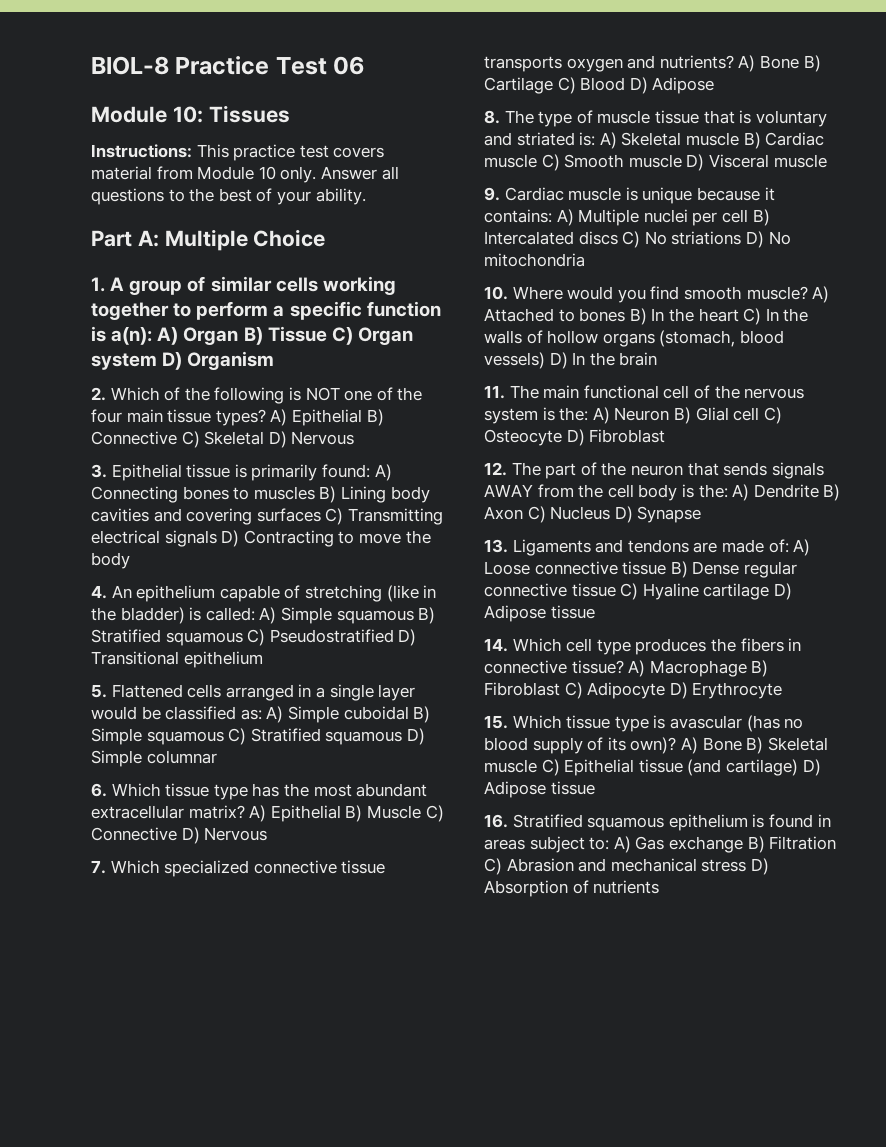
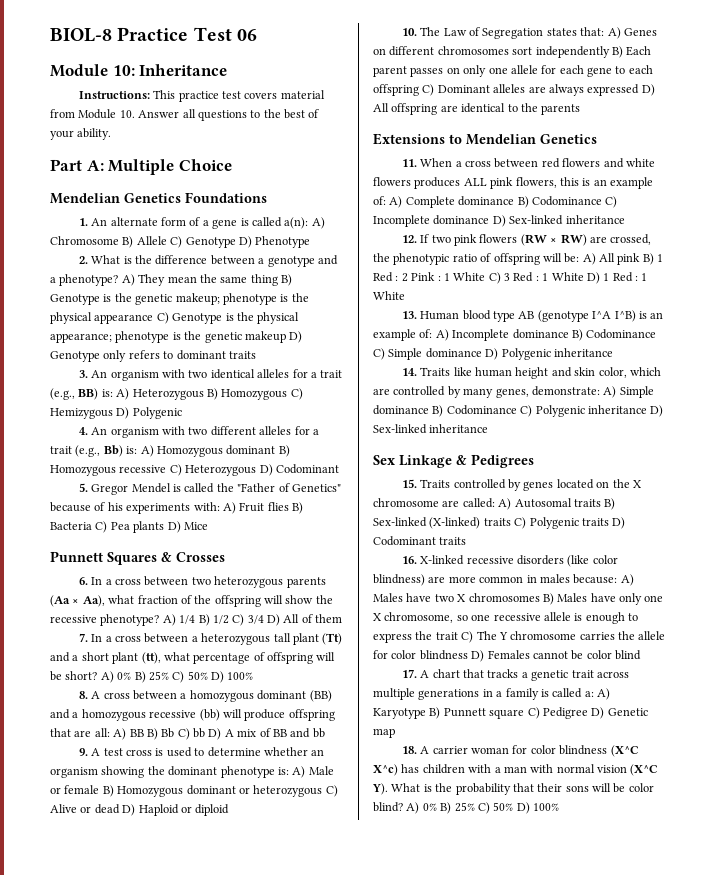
[208,105,290,123] Tissues -> [139,64,228,76] Inheritance
[258,166,317,183] 10 only. -> [119,110,135,118] 10.
[91,276,396,295] [91,301,441,320] [91,326,413,345] [91,351,275,370] [91,387,423,404] [91,409,384,426] [91,431,355,448] [91,464,392,481] [91,486,430,503] [91,508,443,525] [91,530,431,547] [91,552,130,569] [91,585,437,602] [91,607,436,624] [91,629,417,646] [91,651,263,668] [91,684,416,701] [91,706,431,723] [91,728,425,745] [91,750,217,767] [91,783,428,800] [91,805,444,822] [91,827,268,844] [91,860,386,877] [484,55,821,72] [484,77,715,94] [484,110,827,127] [484,132,825,149] [484,154,827,171] [484,187,775,204] [484,209,770,226] [484,231,791,248] [484,253,585,267] [484,286,830,303] [484,308,809,325] [484,330,784,347] [484,352,658,369] [484,385,805,399] [484,407,782,424] [484,429,666,446] [484,462,824,479] [484,484,841,501] [484,506,702,523] [484,539,811,556] [484,561,797,578] [484,583,792,600] [484,605,595,622] [484,638,802,655] [484,660,769,677] [484,682,783,699] [484,715,804,732] [484,737,828,754] [484,759,821,776] [484,781,595,798] [484,814,831,831] [484,836,837,853] [484,858,769,875] [484,880,660,897] 1. A group of similar cells working together to perform a specific function is a(n): A) Organ B) Tissue C) Organ system D) Organism // 2. Which of the following is NOT one of the four main tissue types? A) Epithelial B) Connective C) Skeletal D) Nervous // 3. Epithelial tissue is primarily found: A) Connecting bones to muscles B) Lining body cavities and covering surfaces C) Transmitting electrical signals D) Contracting to move the body // 4. An epithelium capable of stretching (like in the bladder) is called: A) Simple squamous B) Stratified squamous C) Pseudostratified D) Transitional epithelium // 5. Flattened cells arranged in a single layer would be classified as: A) Simple cuboidal B) Simple squamous C) Stratified squamous D) Simple columnar // 6. Which tissue type has the most abundant extracellular matrix? A) Epithelial B) Muscle C) Connective D) Nervous // 7. Which specialized connective tissue transports oxygen and nutrients? A) Bone B) Cartilage C) Blood D) Adipose // 8. The type of muscle tissue that is voluntary and striated is: A) Skeletal muscle B) Cardiac muscle C) Smooth muscle D) Visceral muscle // 9. Cardiac muscle is unique because it contains: A) Multiple nuclei per cell B) Intercalated discs C) No striations D) No mitochondria // 10. Where would you find smooth muscle? A) Attached to bones B) In the heart C) In the walls of hollow organs (stomach, blood vessels) D) In the brain // 11. The main functional cell of the nervous system is the: A) Neuron B) Glial cell C) Osteocyte D) Fibroblast // 12. The part of the neuron that sends signals AWAY from the cell body is the: A) Dendrite B) Axon C) Nucleus D) Synapse // 13. Ligaments and tendons are made of: A) Loose connective tissue B) Dense regular connective tissue C) Hyaline cartilage D) Adipose tissue // 14. Which cell type produces the fibers in connective tissue? A) Macrophage B) Fibroblast C) Adipocyte D) Erythrocyte // 15. Which tissue type is avascular (has no blood supply of its own)? A) Bone B) Skeletal muscle C) Epithelial tissue (and cartilage) D) Adipose tissue // 16. Stratified squamous epithelium is found in areas subject to: A) Gas exchange B) Filtration C) Abrasion and mechanical stress D) Absorption of nutrients -> [50,192,267,204] [78,217,325,229] [50,236,311,248] [78,255,338,267] [50,274,292,286] [50,293,309,305] [50,312,300,324] [50,331,303,343] [50,350,256,362] [78,369,343,381] [50,388,303,400] [50,407,182,419] [78,426,319,438] [50,445,290,457] [50,464,339,476] [78,483,341,495] [50,502,303,514] [50,521,208,533] [50,551,225,565] [78,576,326,588] [50,595,333,607] [50,614,343,626] [78,633,343,645] [50,652,336,664] [50,671,254,683] [78,690,332,702] [50,709,335,721] [50,728,325,740] [78,747,325,757] [50,766,334,778] [50,785,338,797] [50,804,230,816] [401,27,657,39] [373,46,652,58] [373,65,653,77] [373,84,655,96] [373,103,581,115] [373,133,597,145] [401,158,655,168] [373,177,653,189] [373,196,618,208] [373,215,625,227] [401,234,652,246] [373,253,664,265] [373,272,648,284] [373,291,405,300] [401,310,664,322] [373,329,657,341] [373,348,613,360] [401,367,661,379] [373,386,654,398] [373,405,664,417] [373,424,489,434] [373,454,534,468] [401,479,642,491] [373,498,616,510] [373,517,626,529] [373,536,467,546] [401,555,618,567] [373,574,634,586] [373,593,664,605] [373,612,638,624] [373,631,666,643] [373,650,641,662] [401,669,629,681] [373,688,610,700] [373,707,648,719] [373,728,395,738] [401,745,639,757] [373,764,659,776] [372,783,654,795] [373,802,559,814] Mendelian Genetics Foundations // 1. An alternate form of a gene is called a(n): A) Chromosome B) Allele C) Genotype D) Phenotype // 2. What is the difference between a genotype and a phenotype? A) They mean the same thing B) Genotype is the genetic makeup; phenotype is the physical appearance C) Genotype is the physical appearance; phenotype is the genetic makeup D) Genotype only refers to dominant traits // 3. An organism with two identical alleles for a trait (e.g., BB) is: A) Heterozygous B) Homozygous C) Hemizygous D) Polygenic // 4. An organism with two different alleles for a trait (e.g., Bb) is: A) Homozygous dominant B) Homozygous recessive C) Heterozygous D) Codominant // 5. Gregor Mendel is called the "Father of Genetics" because of his experiments with: A) Fruit flies B) Bacteria C) Pea plants D) Mice // Punnett Squares & Crosses // 6. In a cross between two heterozygous parents (Aa × Aa), what fraction of the offspring will show the recessive phenotype? A) 1/4 B) 1/2 C) 3/4 D) All of them // 7. In a cross between a heterozygous tall plant (Tt) and a short plant (tt), what percentage of offspring will be short? A) 0% B) 25% C) 50% D) 100% // 8. A cross between a homozygous dominant (BB) and a homozygous recessive (bb) will produce offspring that are all: A) BB B) Bb C) bb D) A mix of BB and bb // 9. A test cross is used to determine whether an organism showing the dominant phenotype is: A) Male or female B) Homozygous dominant or heterozygous C) Alive or dead D) Haploid or diploid // 10. The Law of Segregation states that: A) Genes on different chromosomes sort independently B) Each parent passes on only one allele for each gene to each offspring C) Dominant alleles are always expressed D) All offspring are identical to the parents // Extensions to Mendelian Genetics // 11. When a cross between red flowers and white flowers produces ALL pink flowers, this is an example of: A) Complete dominance B) Codominance C) Incomplete dominance D) Sex-linked inheritance // 12. If two pink flowers (RW × RW) are crossed, the phenotypic ratio of offspring will be: A) All pink B) 1 Red : 2 Pink : 1 White C) 3 Red : 1 White D) 1 Red : 1 White // 13. Human blood type AB (genotype I^A I^B) is an example of: A) Incomplete dominance B) Codominance C) Simple dominance D) Polygenic inheritance // 14. Traits like human height and skin color, which are controlled by many genes, demonstrate: A) Simple dominance B) Codominance C) Polygenic inheritance D) Sex-linked inheritance // Sex Linkage & Pedigrees // 15. Traits controlled by genes located on the X chromosome are called: A) Autosomal traits B) Sex-linked (X-linked) traits C) Polygenic traits D) Codominant traits // 16. X-linked recessive disorders (like color blindness) are more common in males because: A) Males have two X chromosomes B) Males have only one X chromosome, so one recessive allele is enough to express the trait C) The Y chromosome carries the allele for color blindness D) Females cannot be color blind // 17. A chart that tracks a genetic trait across multiple generations in a family is called a: A) Karyotype B) Punnett square C) Pedigree D) Genetic map // 18. A carrier woman for color blindness (X^C X^c) has children with a man with normal vision (X^C Y). What is the probability that their sons will be color blind? A) 0% B) 25% C) 50% D) 100%

